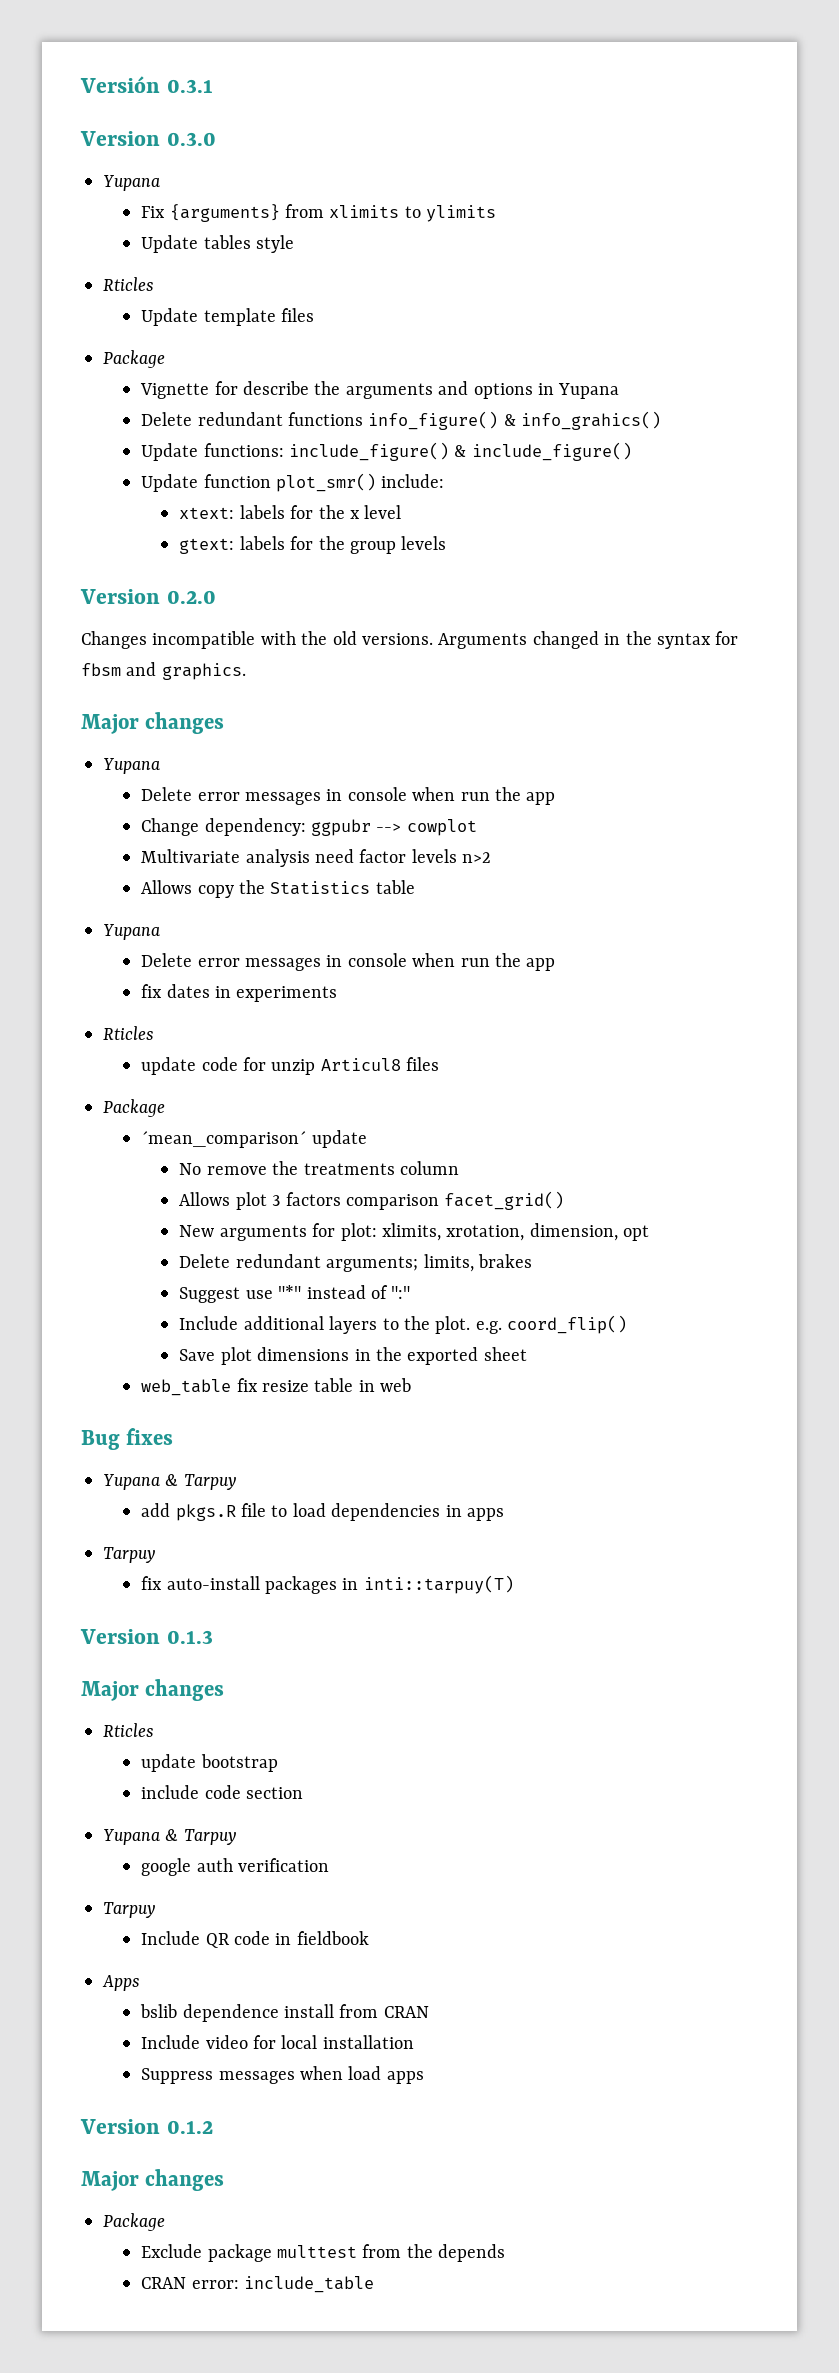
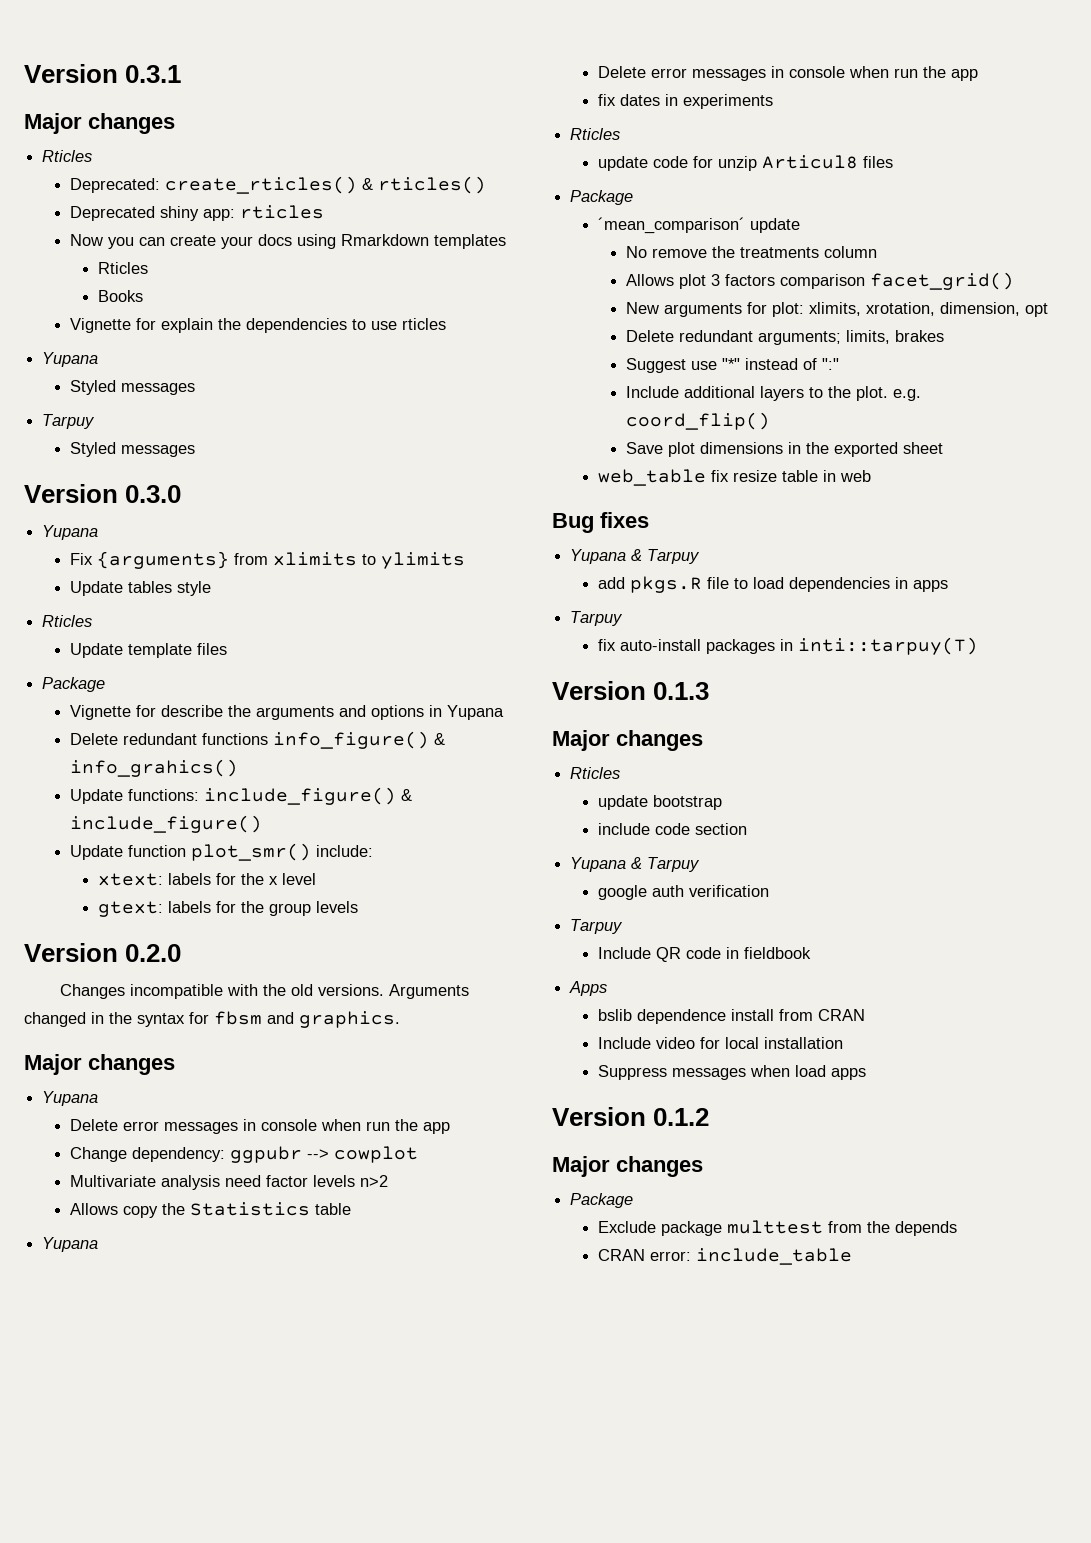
[80,76,160,93] Versión -> [24,64,118,83] Version
(213, 86) none -> [24,113,175,134] [42,150,93,162] [69,176,486,194] [69,205,324,221] [69,234,506,249] [97,262,148,274] [97,290,143,302] [69,318,446,333] [42,352,99,367] [69,380,195,395] [42,414,96,429] [69,442,195,457] // Major changes // Rticles // Deprecated: create_rticles() & rticles() // Deprecated shiny app: rticles // Now you can create your docs using Rmarkdown templates // Rticles // Books // Vignette for explain the dependencies to use rticles // Yupana // Styled messages // Tarpuy // Styled messages

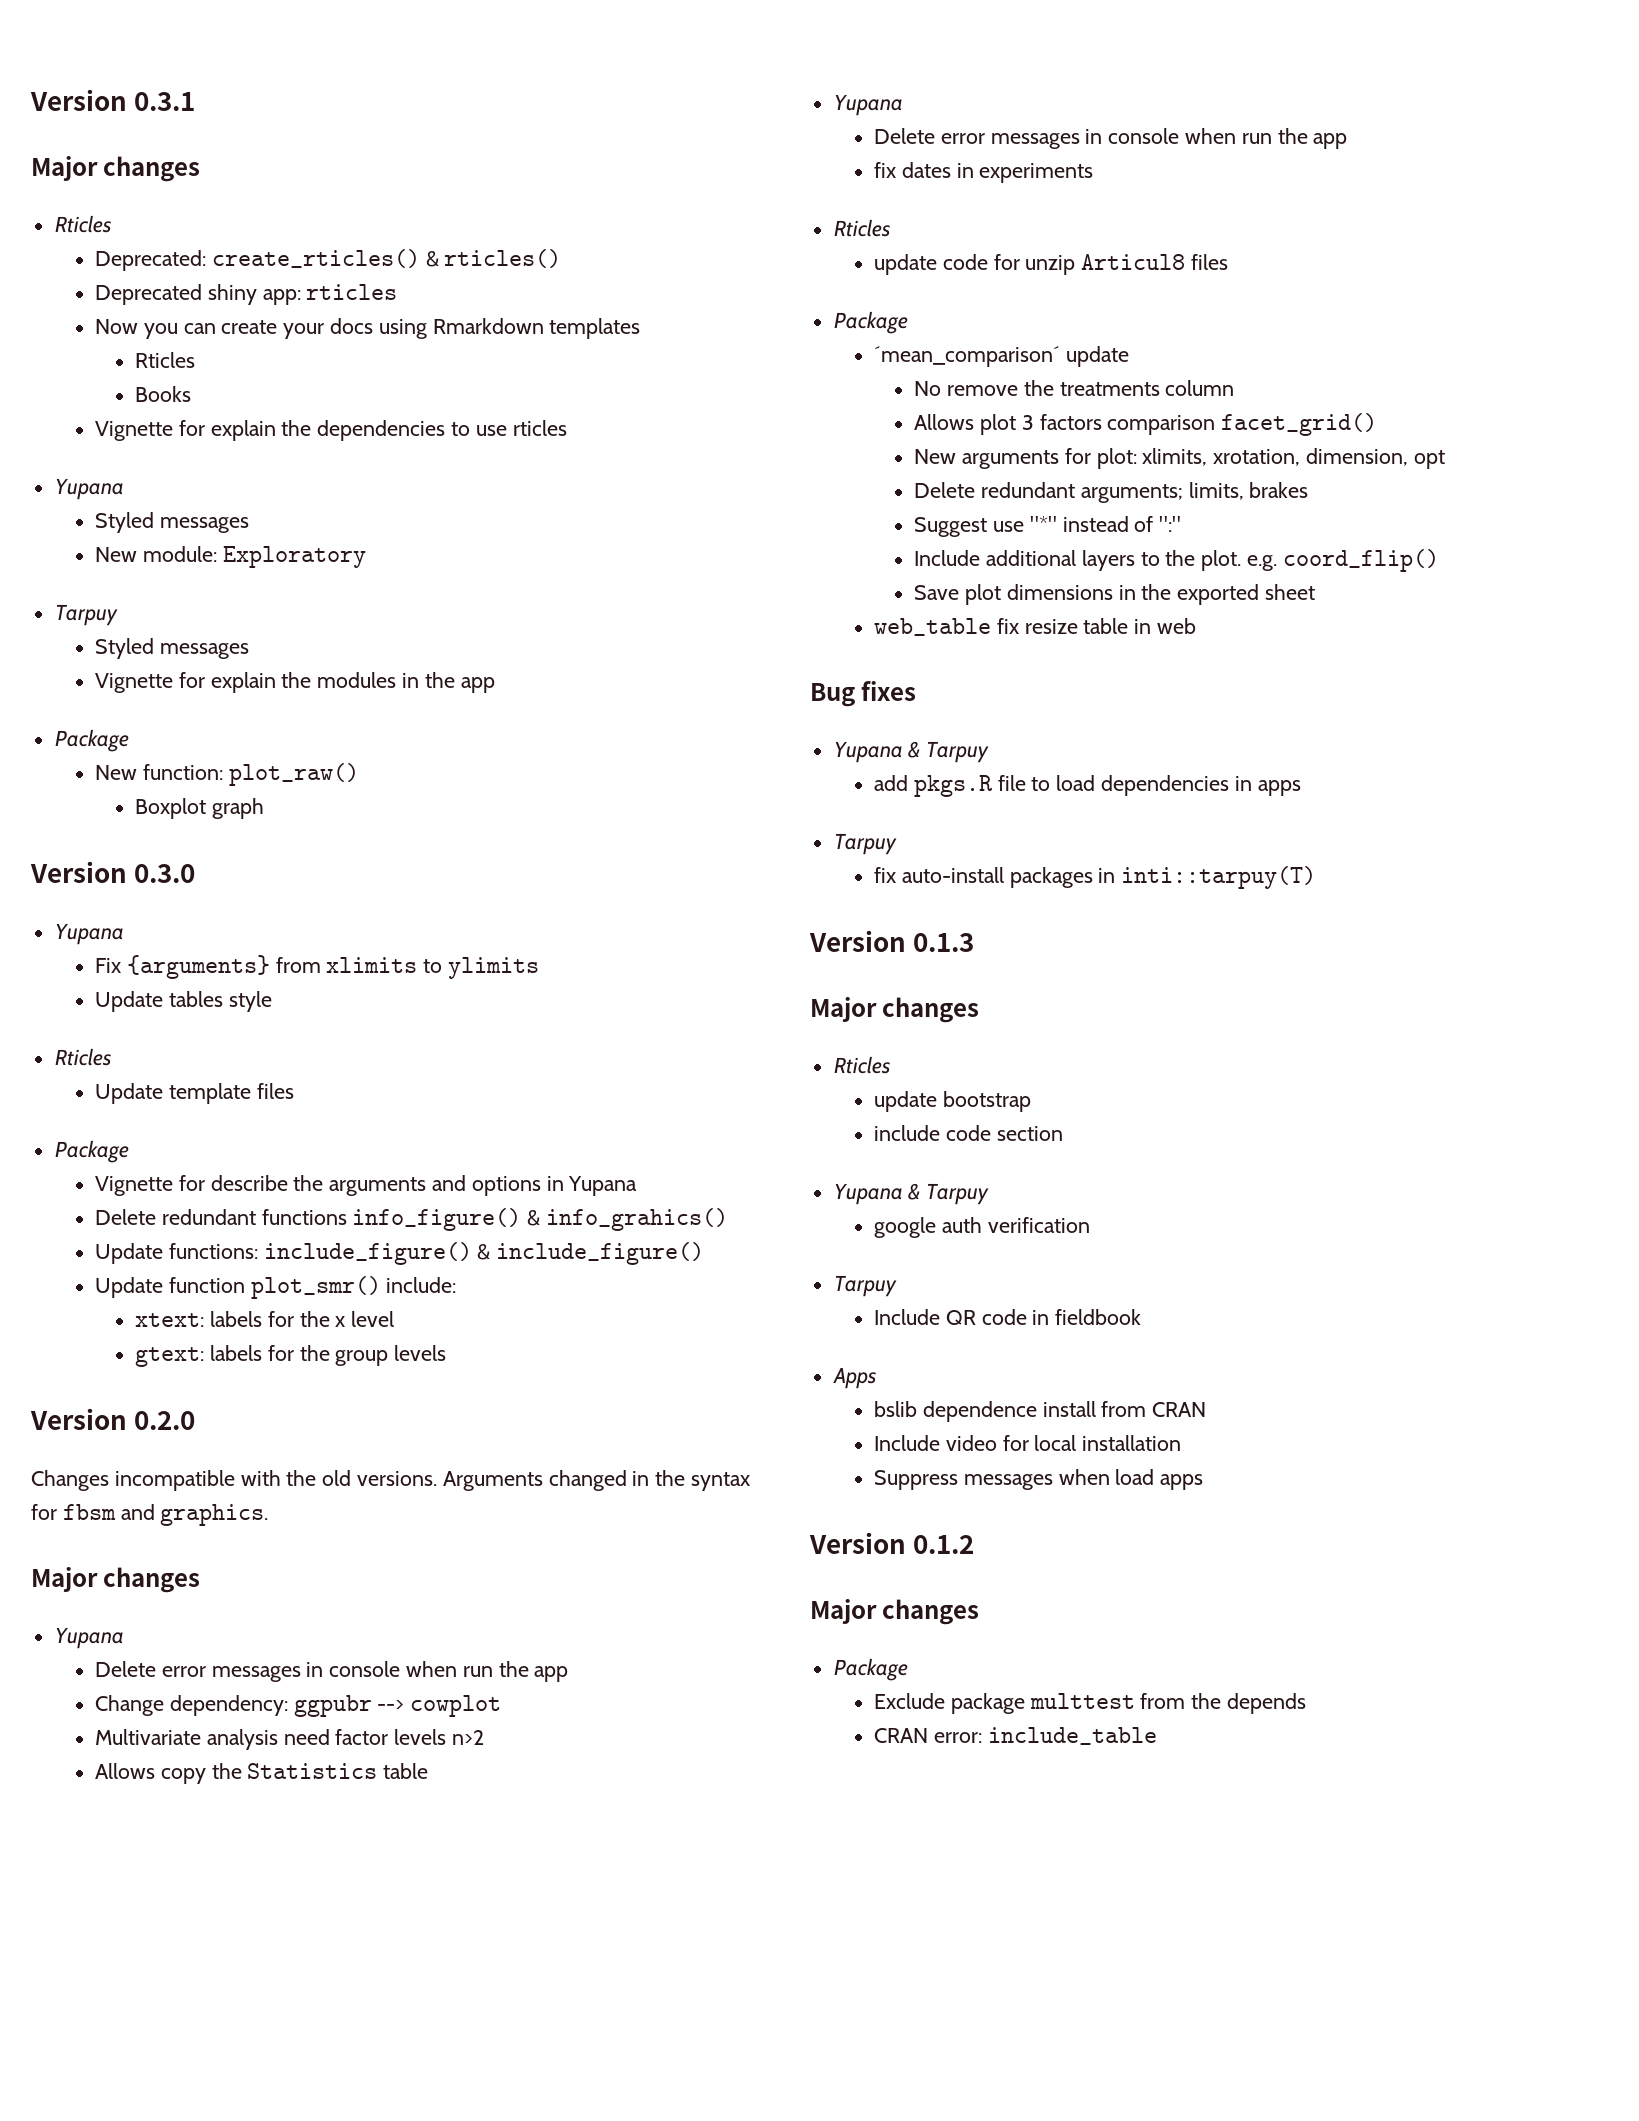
(195, 389) none -> [94,546,366,568] // New module: Exploratory
(195, 451) none -> [94,672,495,693] [54,729,129,752] [94,763,359,786] [135,798,264,819] // Vignette for explain the modules in the app // Package // New function: plot_raw() // Boxplot graph

